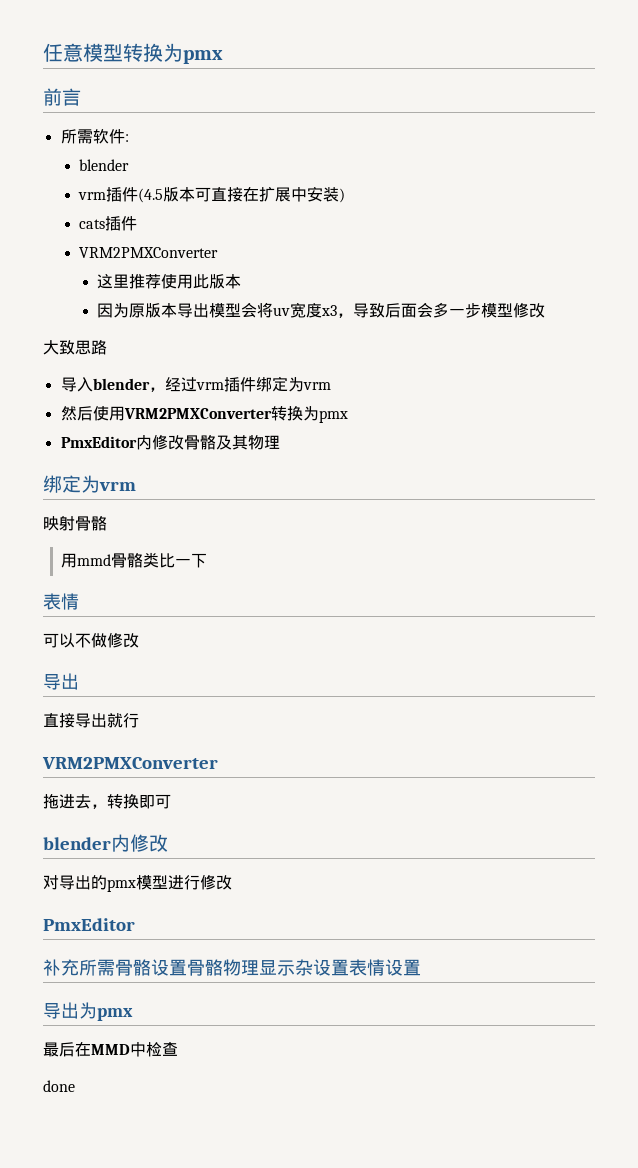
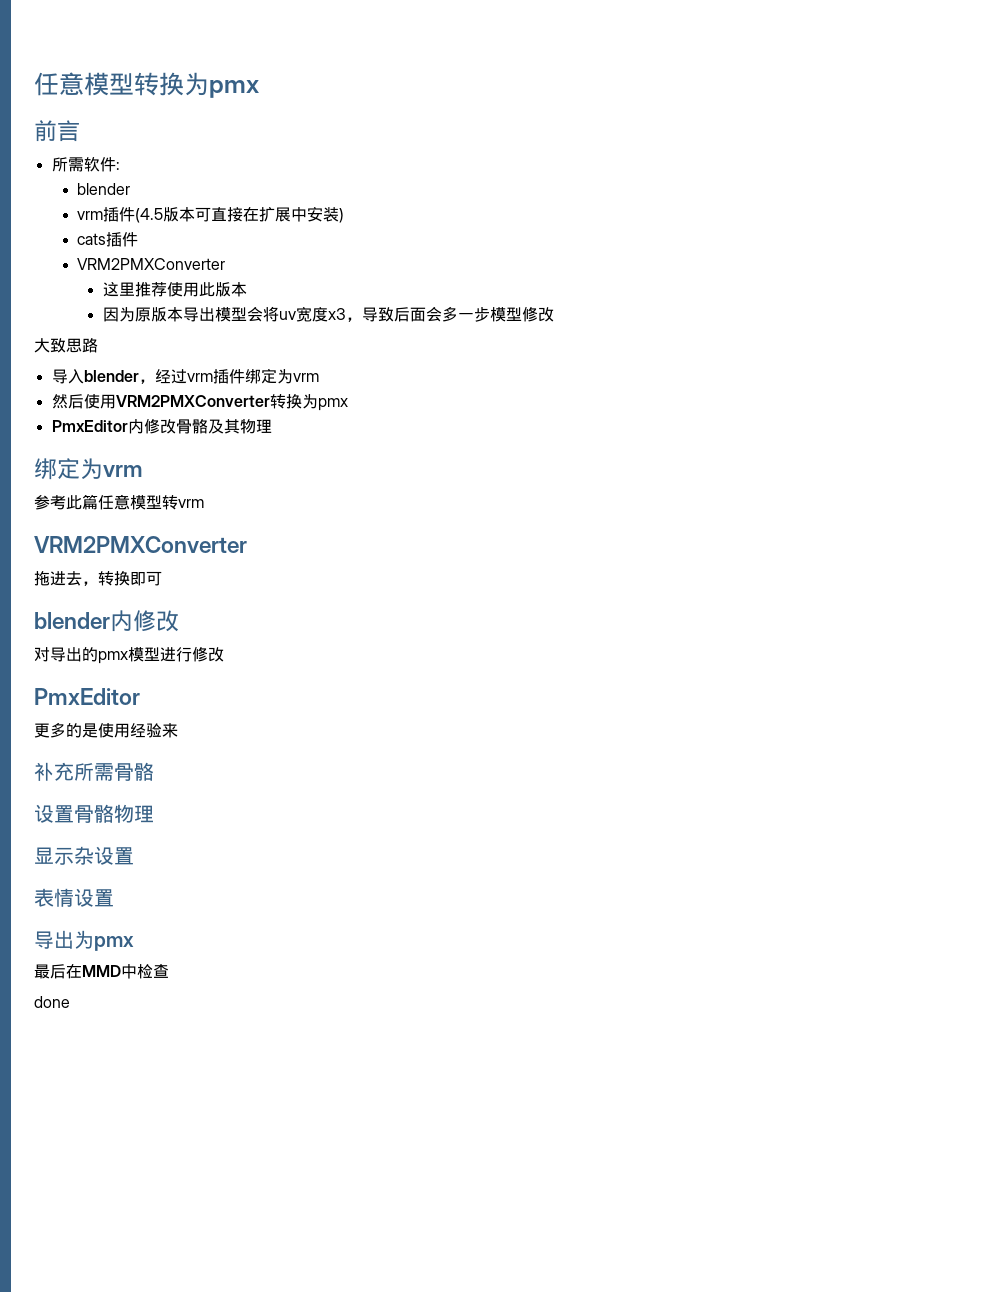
[43,516,107,531] [61,552,208,568] [43,593,79,610] [43,632,139,648] [43,673,79,690] [43,713,139,728] 映射骨骼 // 用mmd骨骼类比一下 // 表情 // 可以不做修改 // 导出 // 直接导出就行 -> [34,494,204,510] 参考此篇任意模型转vrm
(135, 924) none -> [34,722,178,738] // 更多的是使用经验来
(151, 967) none -> (154, 771) //
(259, 968) none -> (154, 814) //
(349, 967) none -> (134, 856) //

